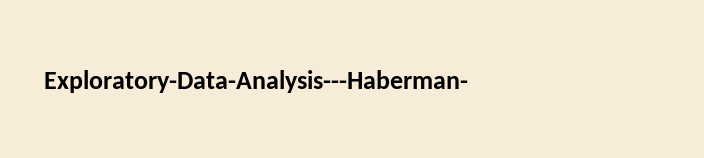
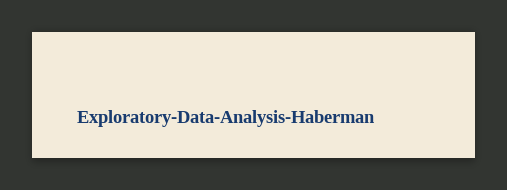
[44,70,468,93] Exploratory-Data-Analysis---Haberman- -> [77,110,375,127] Exploratory-Data-Analysis-Haberman

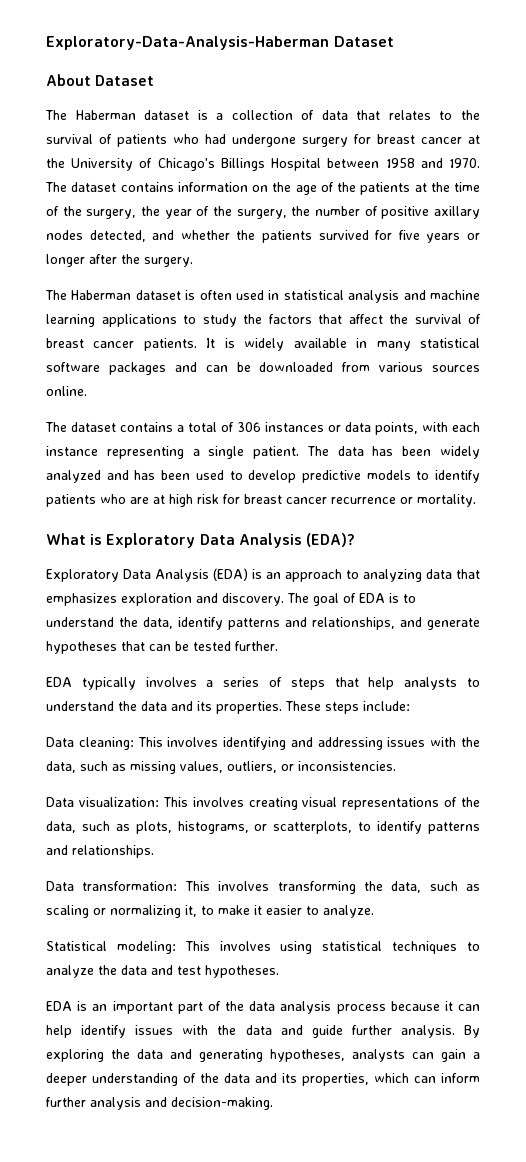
(375, 118) none -> [334,36,394,47] [46,74,155,86] [45,110,481,120] [46,134,480,147] [46,158,481,171] [45,182,480,195] [46,206,481,219] [46,230,481,243] [46,254,193,267] [45,290,480,303] [46,314,481,327] [46,338,481,351] [46,362,480,375] [46,386,87,396] [45,422,480,435] [46,446,480,459] [46,470,480,483] [46,494,476,507] [46,533,355,548] [46,568,480,582] [46,593,416,606] [46,617,480,630] [46,641,278,654] [46,677,481,690] [46,701,410,714] [46,737,480,750] [46,761,396,774] [46,797,480,810] [46,821,481,834] [46,845,154,858] [46,881,480,894] [46,905,374,918] [46,941,480,954] [46,965,279,978] [46,1001,480,1014] [46,1025,481,1038] [46,1049,480,1062] [46,1073,480,1086] [46,1097,273,1110] Dataset // About Dataset // The Haberman dataset is a collection of data that relates to the survival of patients who had undergone surgery for breast cancer at the University of Chicago's Billings Hospital between 1958 and 1970. The dataset contains information on the age of the patients at the time of the surgery, the year of the surgery, the number of positive axillary nodes detected, and whether the patients survived for five years or longer after the surgery. // The Haberman dataset is often used in statistical analysis and machine learning applications to study the factors that affect the survival of breast cancer patients. It is widely available in many statistical software packages and can be downloaded from various sources online. // The dataset contains a total of 306 instances or data points, with each instance representing a single patient. The data has been widely analyzed and has been used to develop predictive models to identify patients who are at high risk for breast cancer recurrence or mortality. // What is Exploratory Data Analysis (EDA)? // Exploratory Data Analysis (EDA) is an approach to analyzing data that emphasizes exploration and discovery. The goal of EDA is to understand the data, identify patterns and relationships, and generate hypotheses that can be tested further. // EDA typically involves a series of steps that help analysts to understand the data and its properties. These steps include: // Data cleaning: This involves identifying and addressing issues with the data, such as missing values, outliers, or inconsistencies. // Data visualization: This involves creating visual representations of the data, such as plots, histograms, or scatterplots, to identify patterns and relationships. // Data transformation: This involves transforming the data, such as scaling or normalizing it, to make it easier to analyze. // Statistical modeling: This involves using statistical techniques to analyze the data and test hypotheses. // EDA is an important part of the data analysis process because it can help identify issues with the data and guide further analysis. By exploring the data and generating hypotheses, analysts can gain a deeper understanding of the data and its properties, which can inform further analysis and decision-making.

